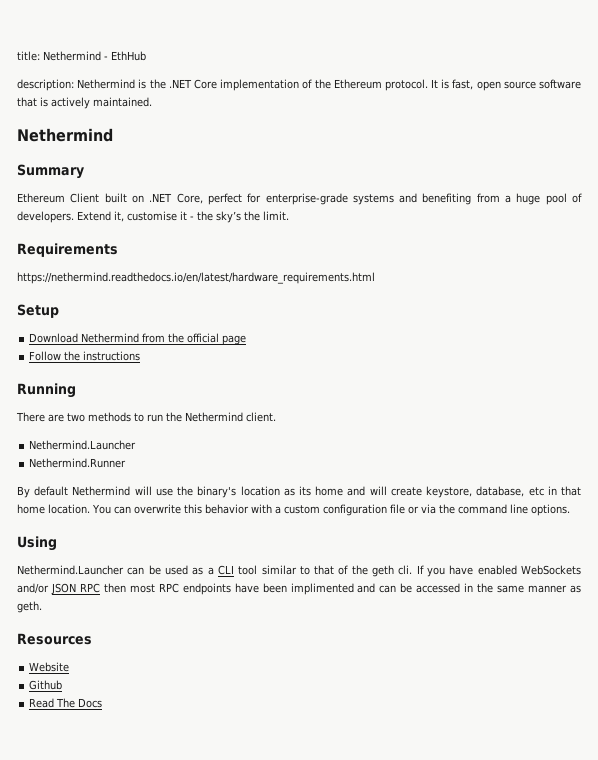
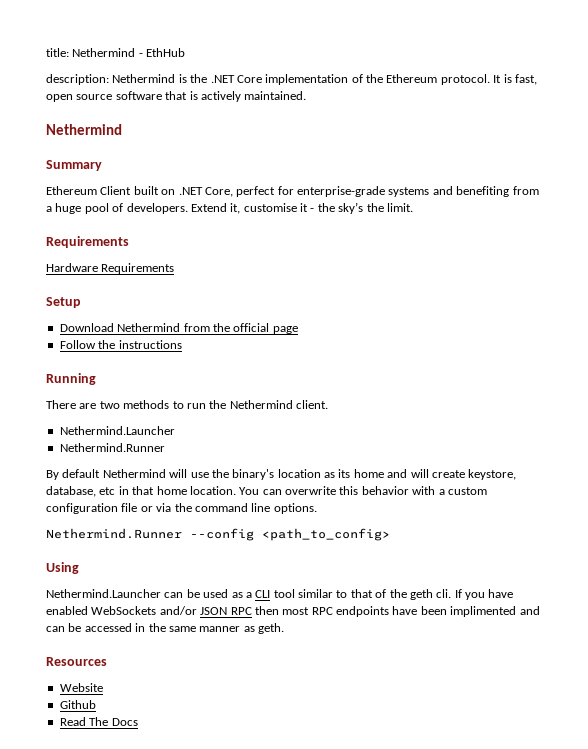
[17,272,375,284] https://nethermind.readthedocs.io/en/latest/hardware_requirements.html -> [46,263,175,274] Hardware Requirements
(570, 510) none -> [46,528,390,541] // Nethermind.Runner --config <path_to_config>

